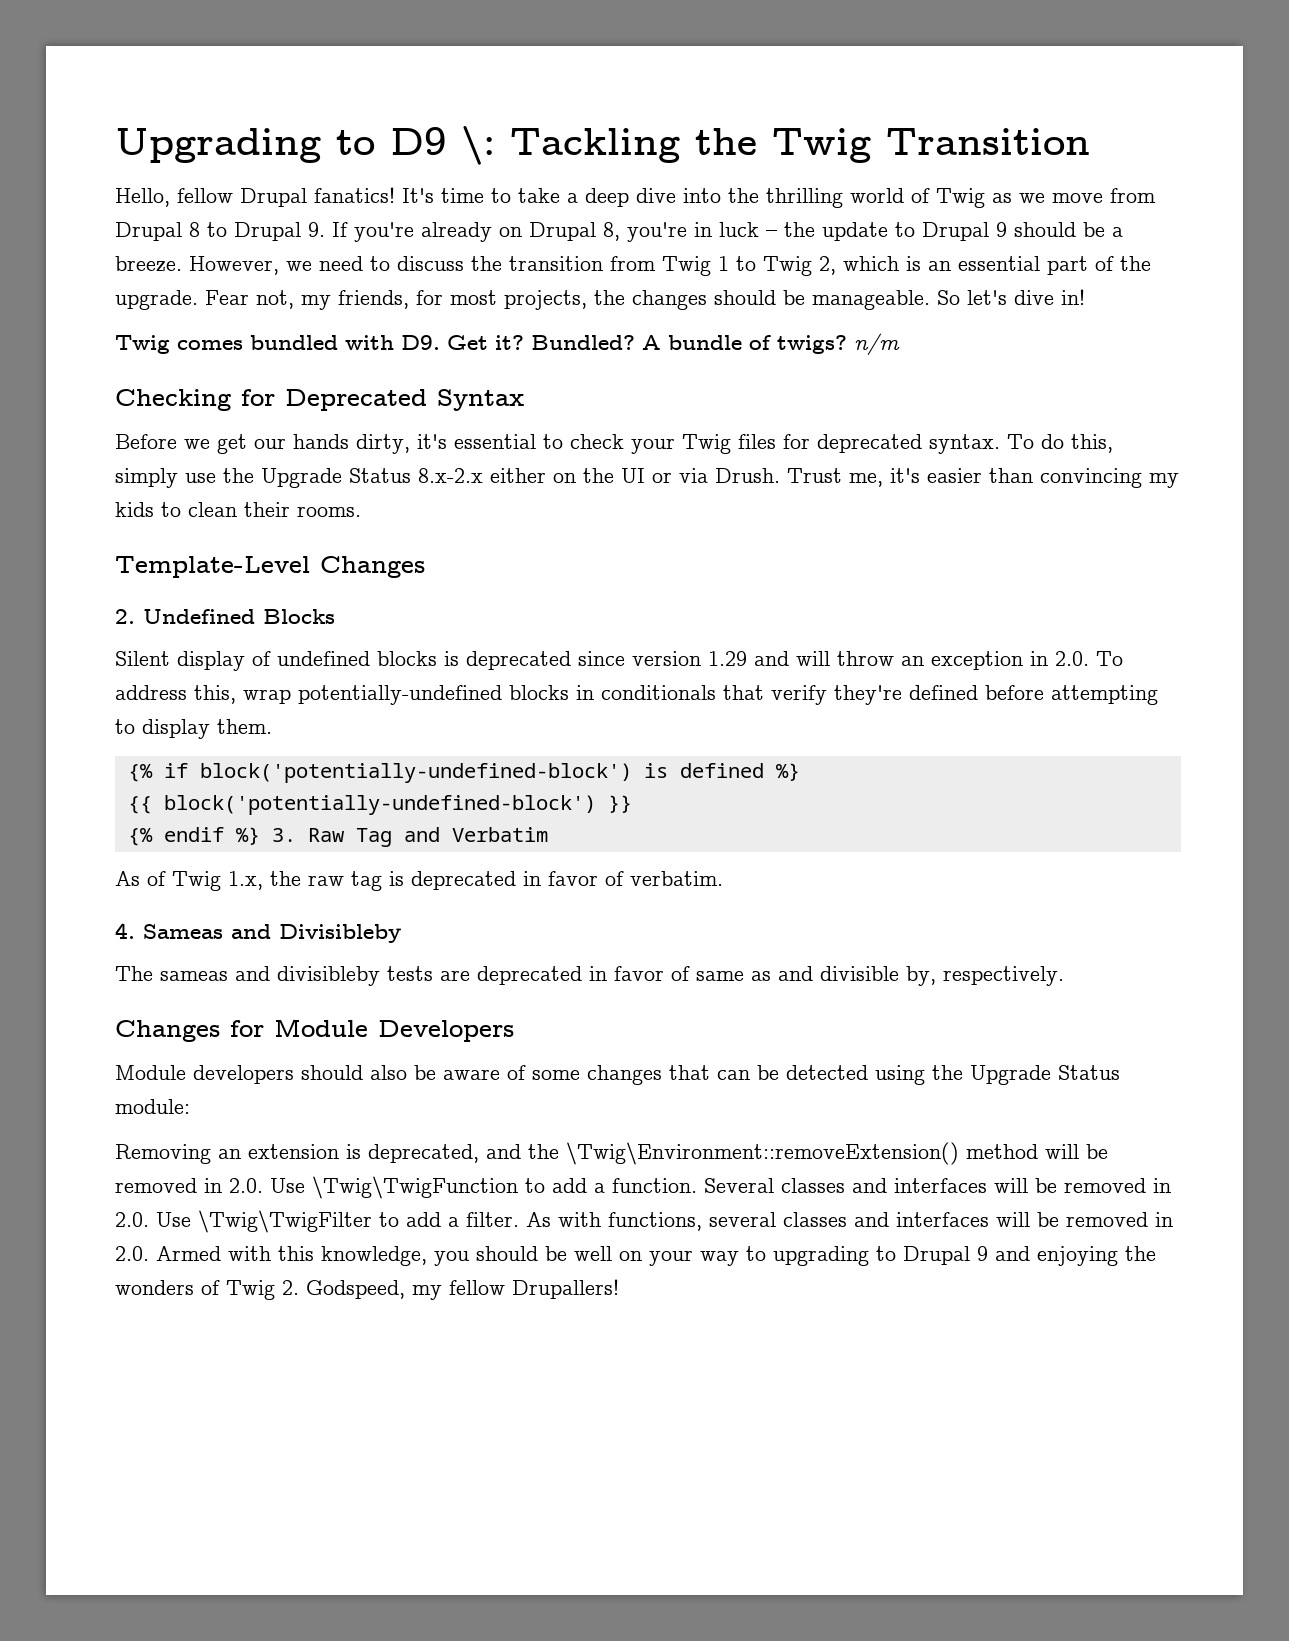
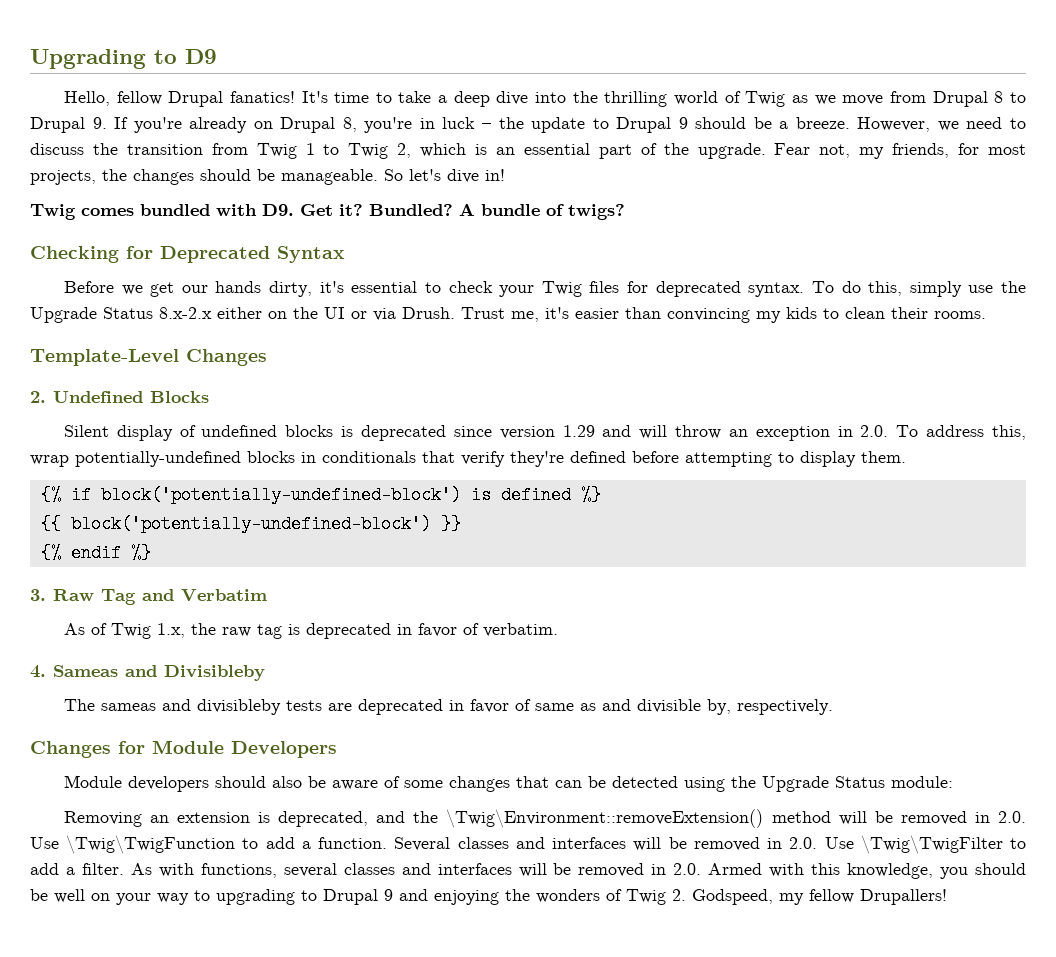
[461,126,1090,165] \: Tackling the Twig Transition -> (217, 56) none
[854,333,900,355] n/m -> (625, 212) none
(260, 836) none -> (151, 553) //

